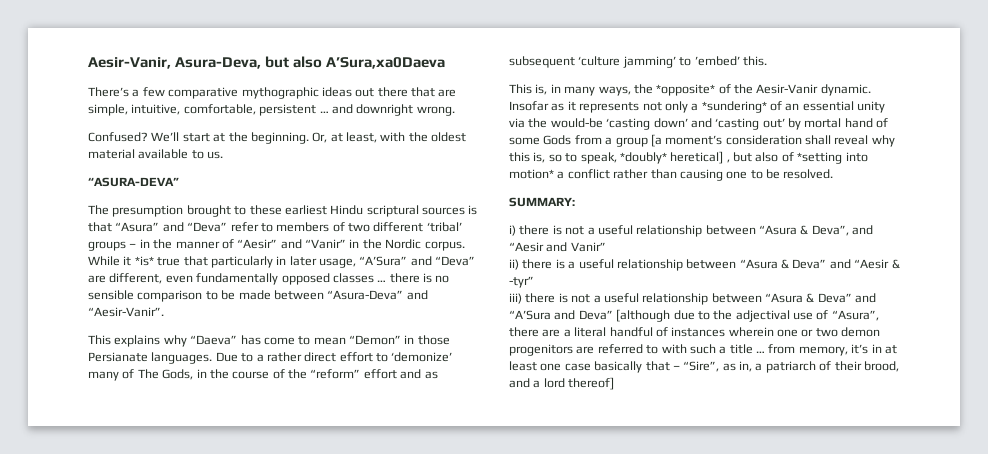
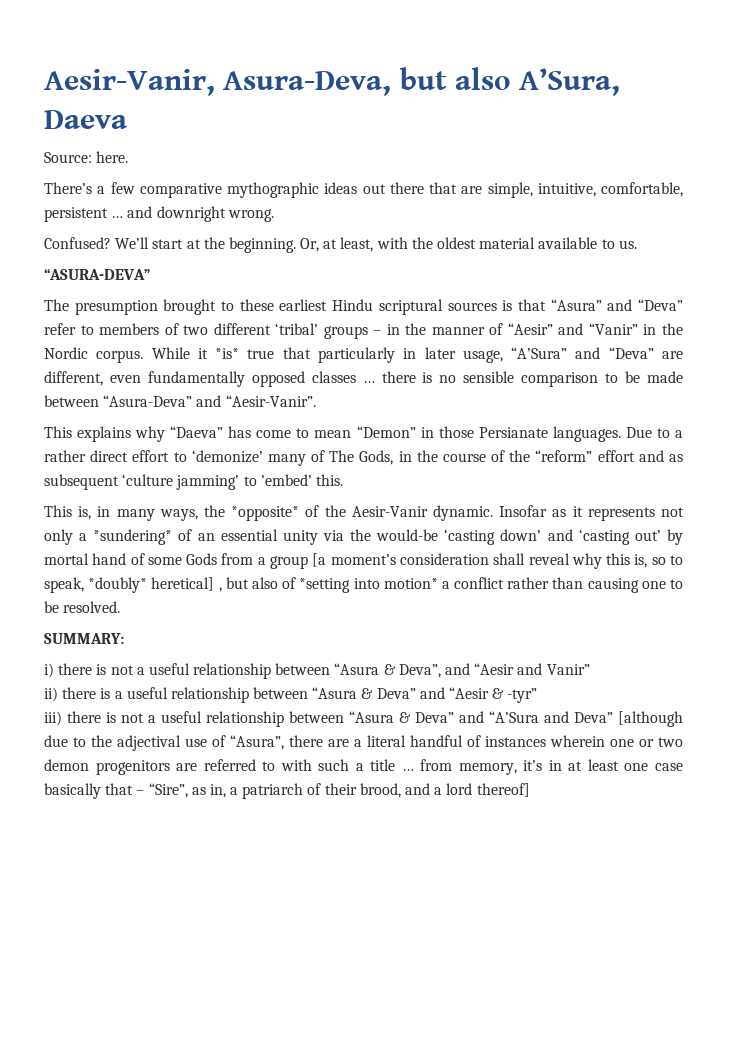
[326,57,446,69] A’Sura,xa0Daeva -> [519,68,621,96] [44,110,127,129] [44,151,129,163] A’Sura, Daeva // Source: here.

